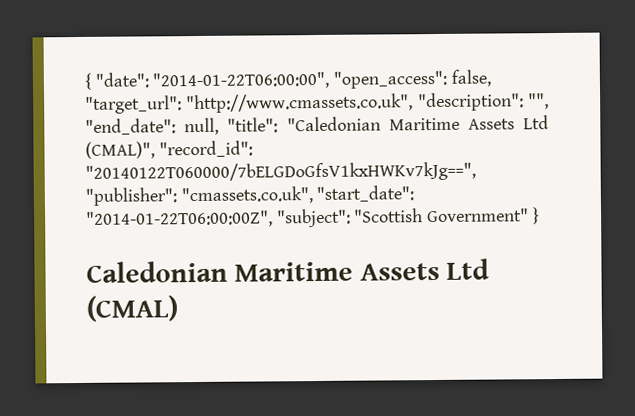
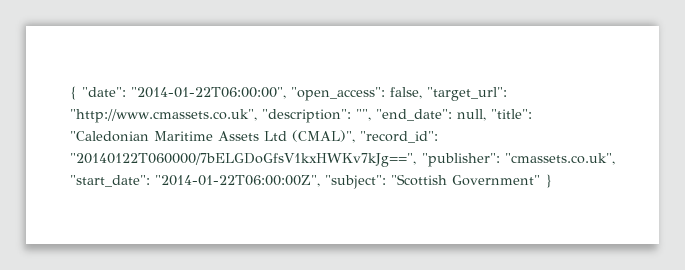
[86,258,491,283] [86,295,178,322] // Caledonian Maritime Assets Ltd (CMAL) -> (552, 181) none

